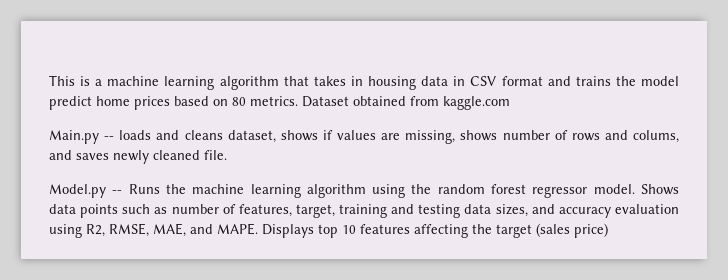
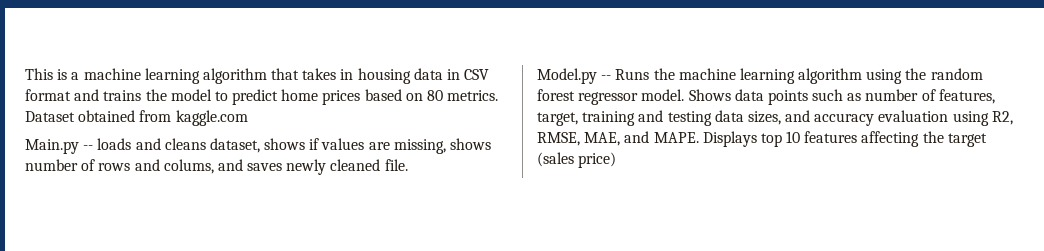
(680, 81) none -> [214,91,228,101] to

